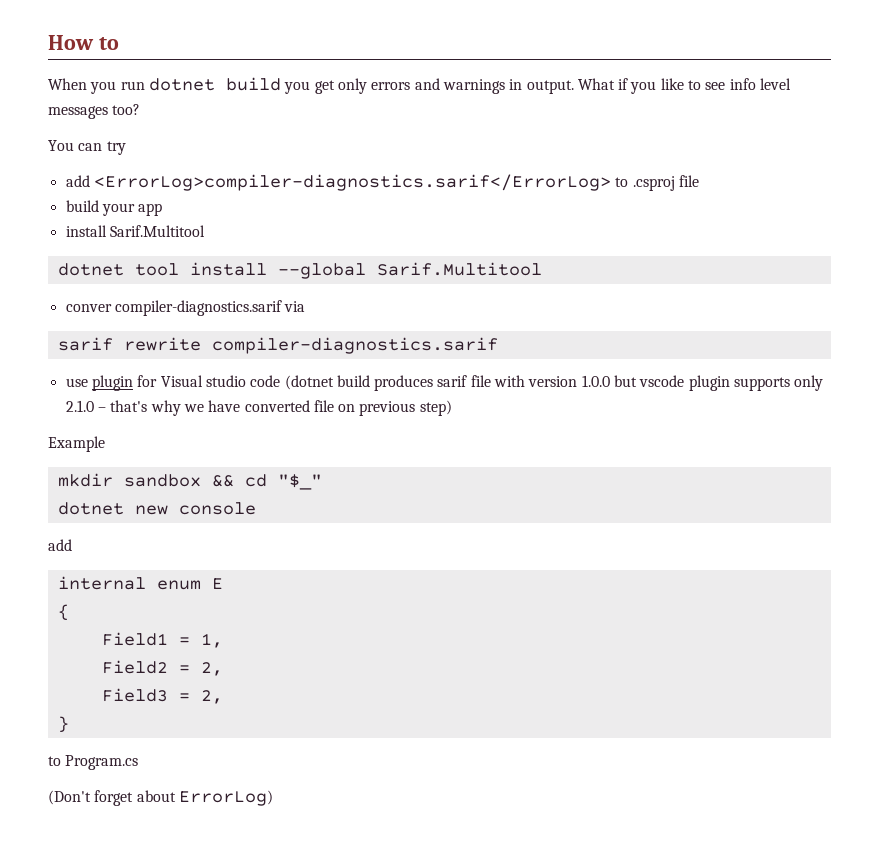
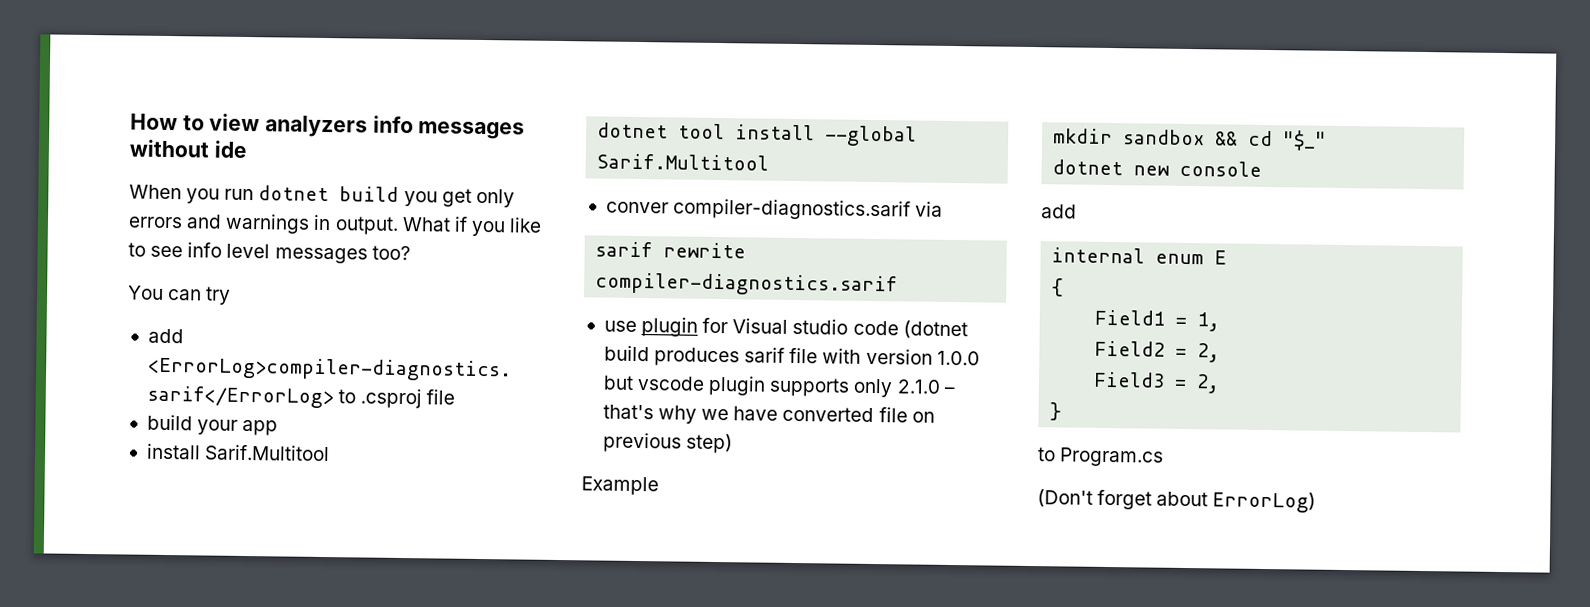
(119, 43) none -> [209,113,526,140] [129,139,248,159] view analyzers info messages without ide

